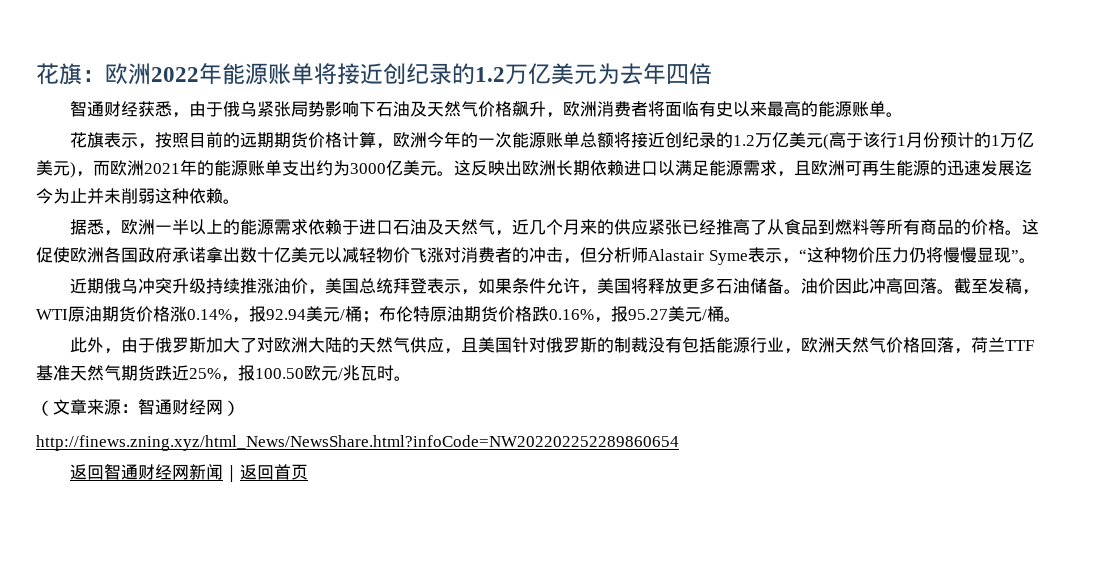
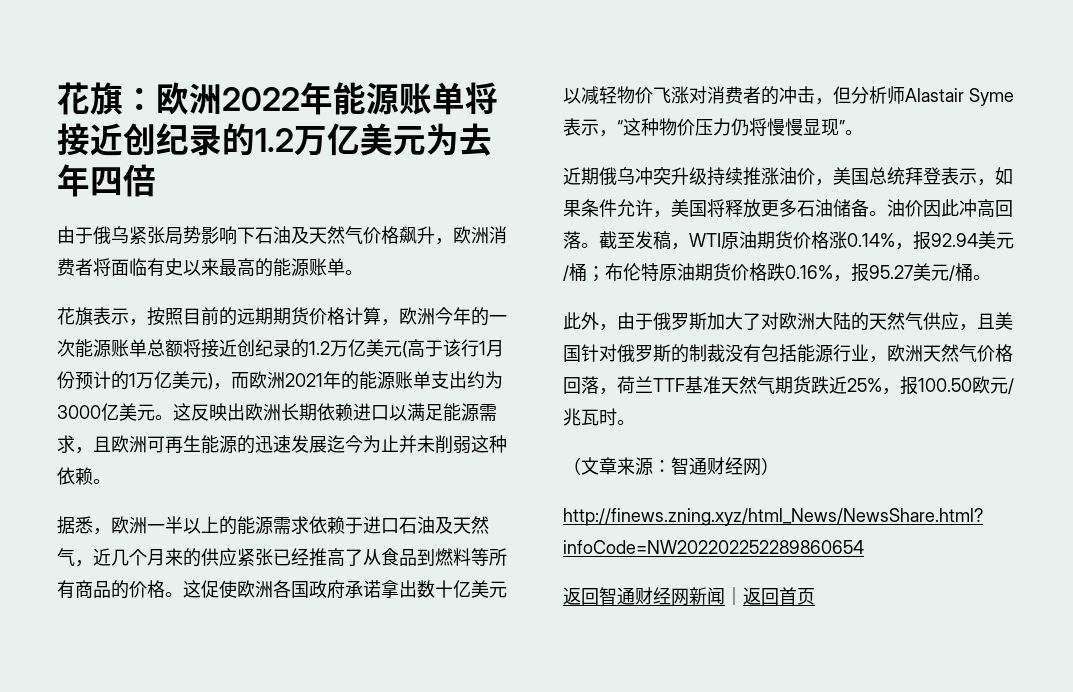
[69,100,189,118] 智通财经获悉， -> (156, 180) none

